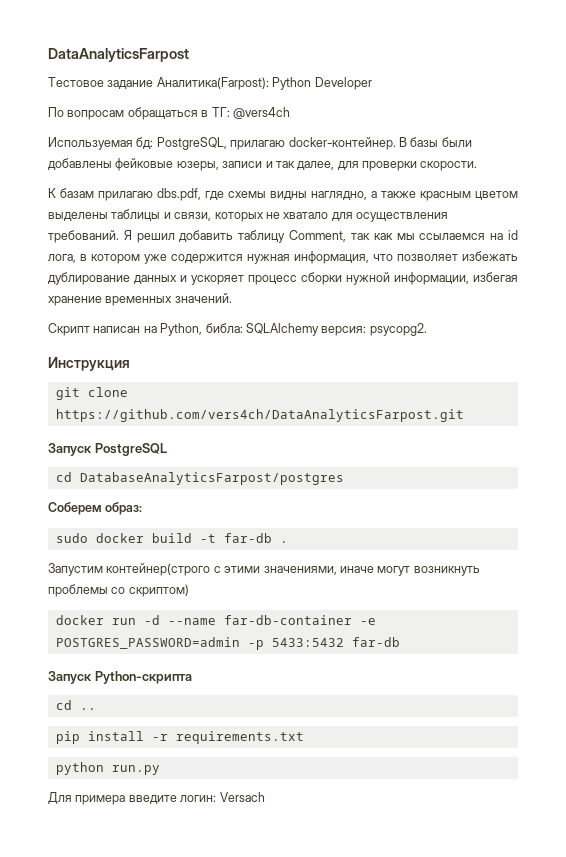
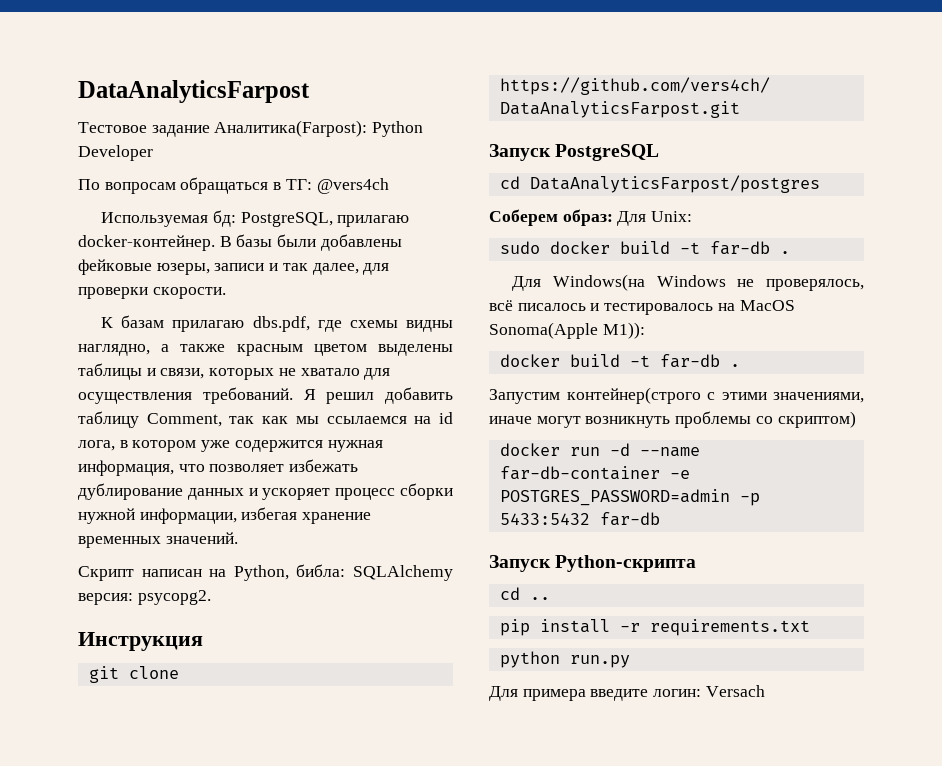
[79,472,344,485] DatabaseAnalyticsFarpost/postgres -> [529,175,820,193] DataAnalyticsFarpost/postgres
(143, 508) none -> [617,211,693,226] Для Unix:
(288, 542) none -> [512,274,864,291] [489,300,795,315] [489,322,645,339] [499,354,740,368] // Для Windows(на Windows не проверялось, всё писалось и тестировалось на MacOS Sonoma(Apple M1)): // docker build -t far-db .

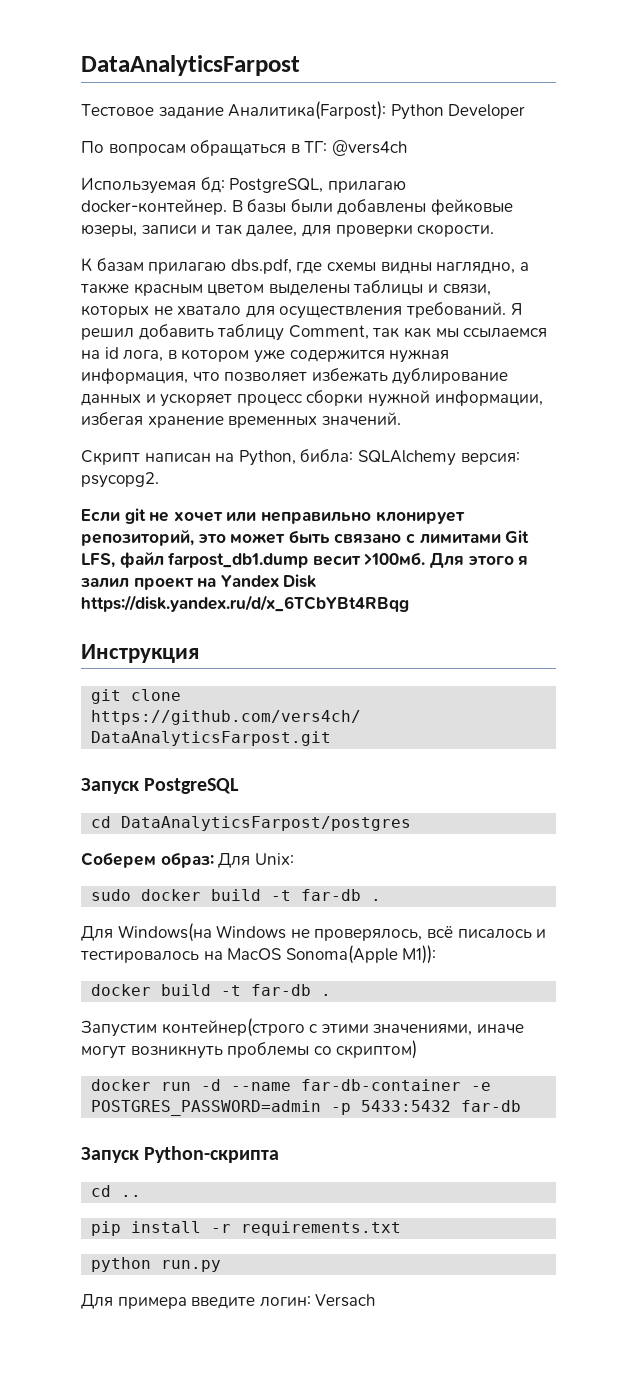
(211, 597) none -> [81,508,465,524] [81,530,530,546] [81,552,529,568] [81,574,317,590] [81,595,409,612] // Если git не хочет или неправильно клонирует репозиторий, это может быть связано с лимитами Git LFS, файл farpost_db1.dump весит >100мб. Для этого я залил проект на Yandex Disk https://disk.yandex.ru/d/x_6TCbYBt4RBqg

